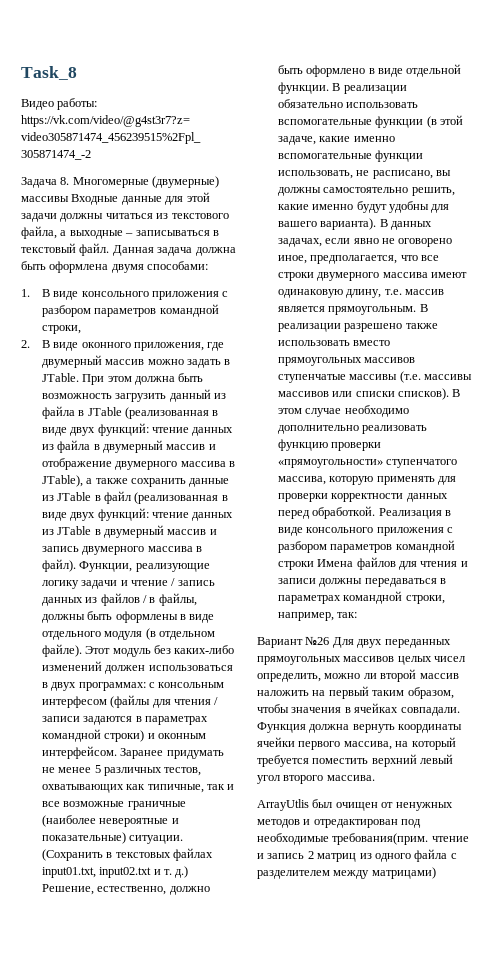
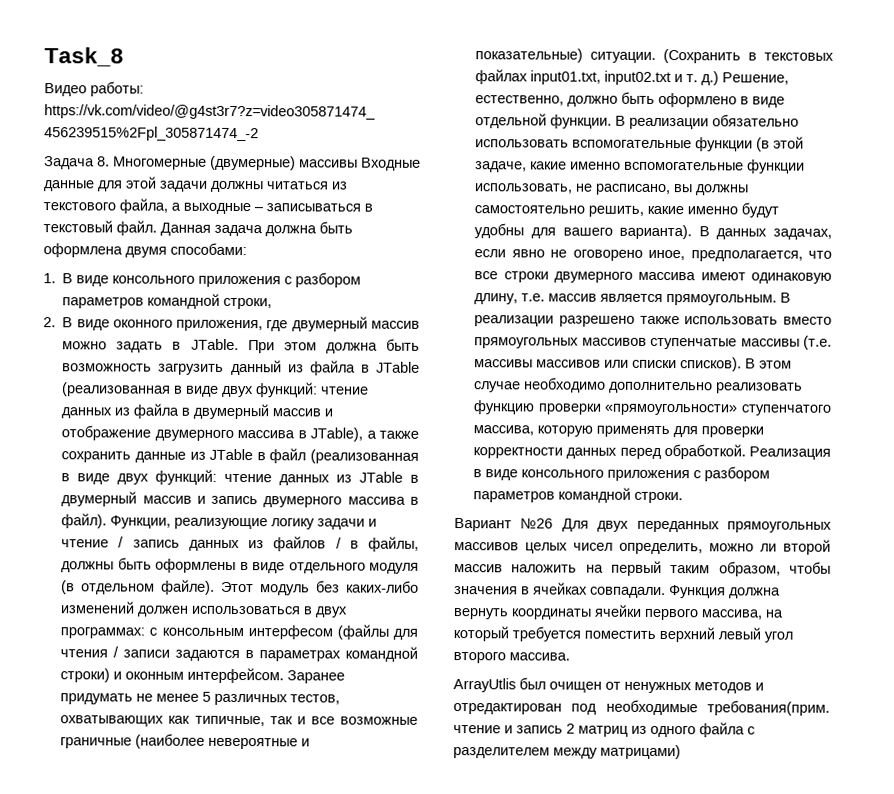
[277,557,468,570] [277,578,446,587] [277,591,445,604] [277,612,358,621] строки Имена файлов для чтения и записи должны передаваться в параметрах командной строки, например, так: -> [634,491,684,504] строки.

